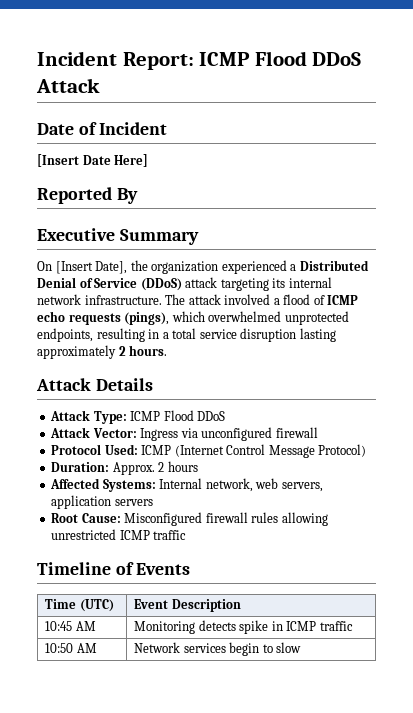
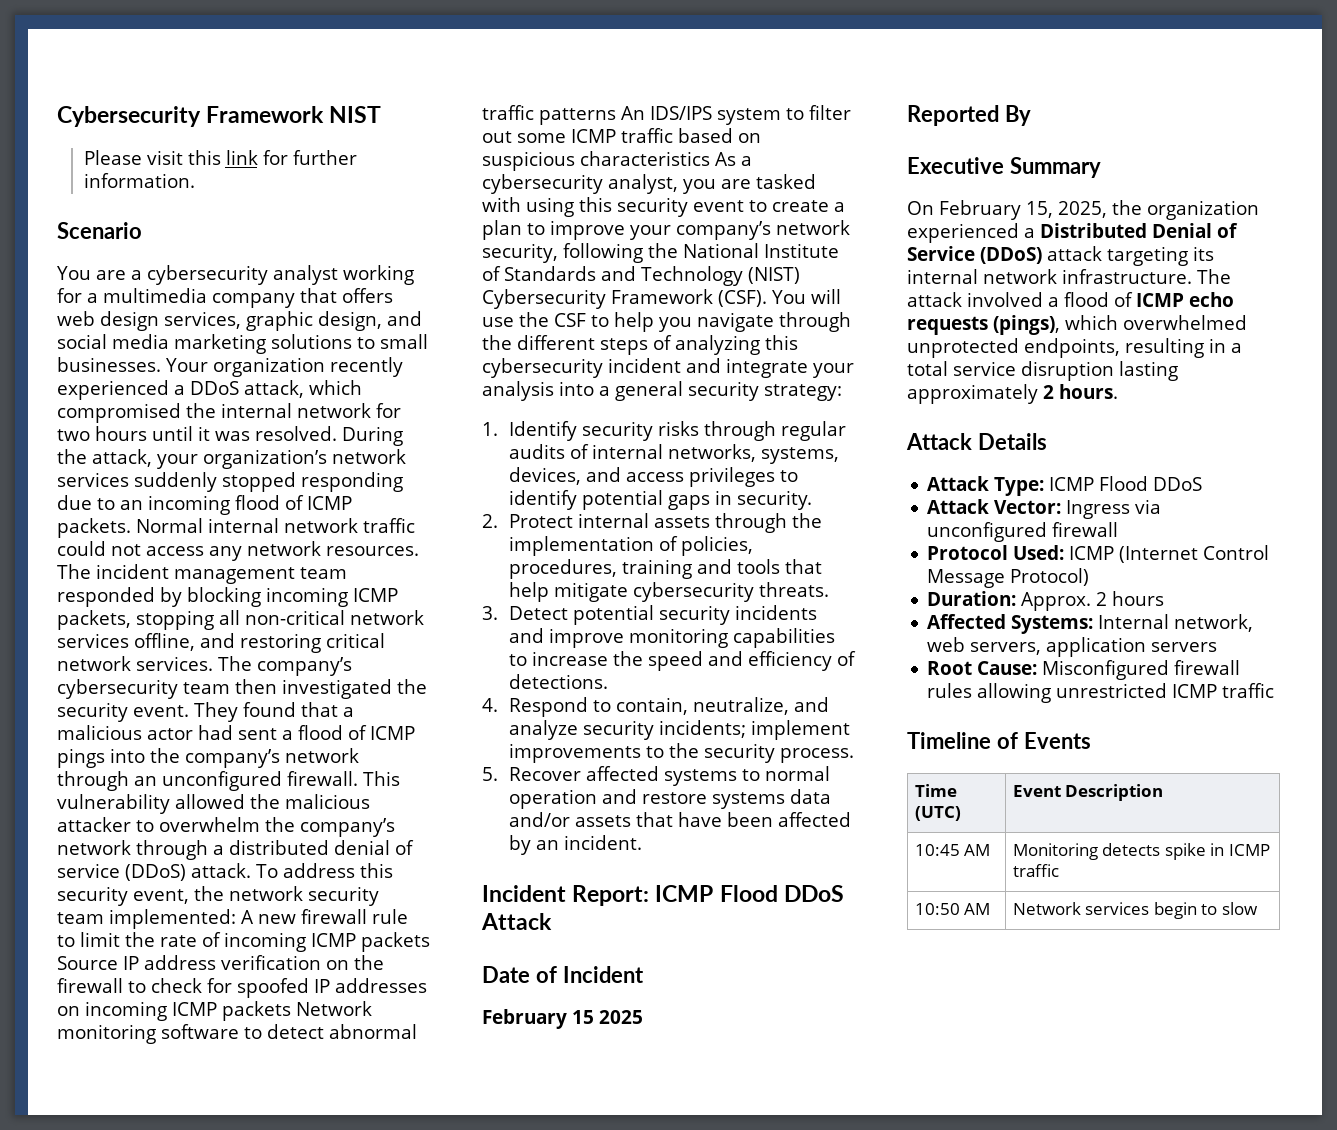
(37, 58) none -> [57,106,382,127] [83,150,357,165] [83,173,195,188] [57,222,142,239] [57,265,414,285] [57,288,393,308] [57,311,422,331] [57,334,428,354] [57,357,403,377] [57,380,362,400] [57,403,401,423] [57,426,403,446] [57,449,406,469] [57,472,403,492] [57,495,352,515] [57,518,415,538] [57,541,419,561] [57,564,347,584] [57,587,398,607] [57,610,424,630] [57,633,385,653] [57,656,352,676] [57,679,427,699] [57,702,354,722] [57,725,415,740] [57,748,360,768] [57,771,400,791] [57,794,370,814] [57,817,395,837] [57,840,414,860] [57,863,393,881] [57,886,379,906] [57,909,408,929] [57,932,430,952] [57,955,384,970] [57,978,427,998] [57,1001,372,1021] [57,1024,417,1044] [482,105,851,125] [482,128,761,143] [482,151,752,171] [482,174,816,194] [482,197,845,217] [482,220,851,240] [482,243,839,263] [482,266,800,286] [482,289,841,309] [482,312,851,332] [482,335,798,355] [482,358,854,378] [482,381,842,401] [482,421,846,441] [508,444,839,464] [508,467,798,487] [508,490,813,510] [482,513,822,533] [508,536,753,556] [508,559,822,579] [508,582,829,602] [482,605,817,625] [508,628,835,648] [508,651,856,671] [508,674,608,689] [482,697,829,717] [508,720,850,740] [508,743,854,763] [482,766,830,786] [508,789,831,809] [508,812,851,827] [508,835,642,855] Cybersecurity Framework NIST // Please visit this link for further information. // Scenario // You are a cybersecurity analyst working for a multimedia company that offers web design services, graphic design, and social media marketing solutions to small businesses. Your organization recently experienced a DDoS attack, which compromised the internal network for two hours until it was resolved. During the attack, your organization’s network services suddenly stopped responding due to an incoming flood of ICMP packets. Normal internal network traffic could not access any network resources. The incident management team responded by blocking incoming ICMP packets, stopping all non-critical network services offline, and restoring critical network services. The company’s cybersecurity team then investigated the security event. They found that a malicious actor had sent a flood of ICMP pings into the company’s network through an unconfigured firewall. This vulnerability allowed the malicious attacker to overwhelm the company’s network through a distributed denial of service (DDoS) attack. To address this security event, the network security team implemented: A new firewall rule to limit the rate of incoming ICMP packets Source IP address verification on the firewall to check for spoofed IP addresses on incoming ICMP packets Network monitoring software to detect abnormal traffic patterns An IDS/IPS system to filter out some ICMP traffic based on suspicious characteristics As a cybersecurity analyst, you are tasked with using this security event to create a plan to improve your company’s network security, following the National Institute of Standards and Technology (NIST) Cybersecurity Framework (CSF). You will use the CSF to help you navigate through the different steps of analyzing this cybersecurity incident and integrate your analysis into a general security strategy: // 1. Identify security risks through regular audits of internal networks, systems, devices, and access privileges to identify potential gaps in security. // 2. Protect internal assets through the implementation of policies, procedures, training and tools that help mitigate cybersecurity threats. // 3. Detect potential security incidents and improve monitoring capabilities to increase the speed and efficiency of detections. // 4. Respond to contain, neutralize, and analyze security incidents; implement improvements to the security process. // 5. Recover affected systems to normal operation and restore systems data and/or assets that have been affected by an incident. //
[37,154,149,167] [Insert Date Here] -> [482,1009,643,1029] February 15 2025
[55,261,128,274] [Insert Date], -> [939,200,1107,220] February 15, 2025,

